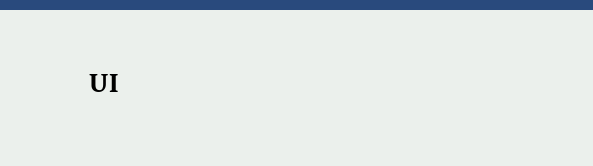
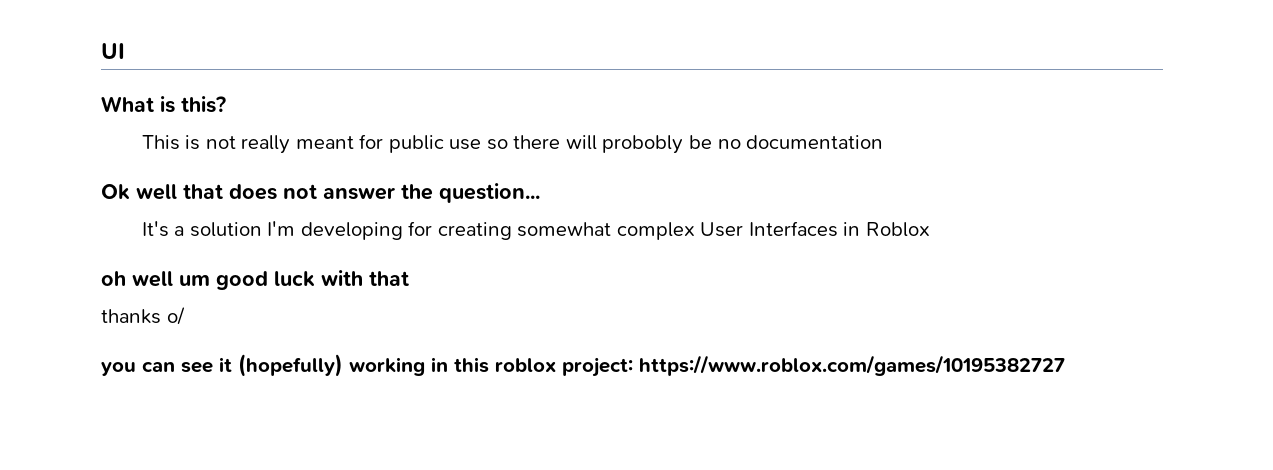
(119, 83) none -> [101,96,226,113] [141,134,884,154] [101,183,540,203] [141,221,931,240] [101,270,409,290] [101,307,185,325] [101,354,1065,377] // What is this? // This is not really meant for public use so there will probobly be no documentation // Ok well that does not answer the question... // It's a solution I'm developing for creating somewhat complex User Interfaces in Roblox // oh well um good luck with that // thanks o/ // you can see it (hopefully) working in this roblox project: https://www.roblox.com/games/10195382727

